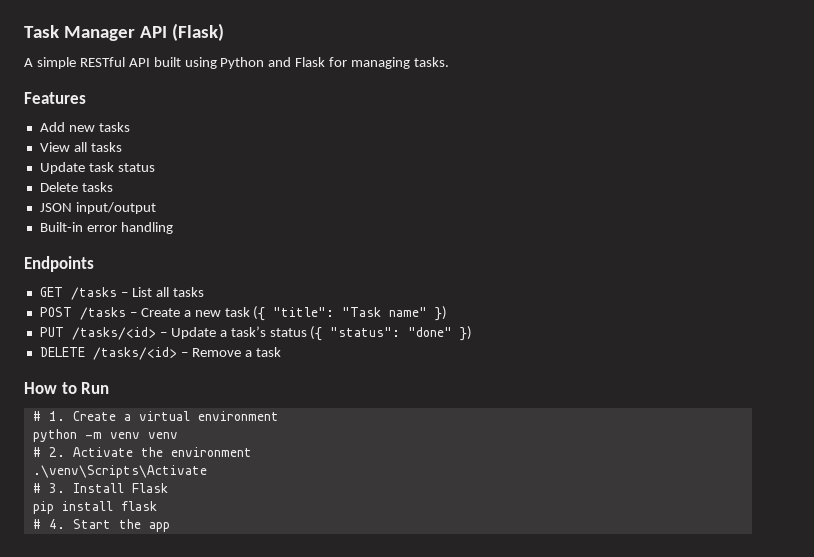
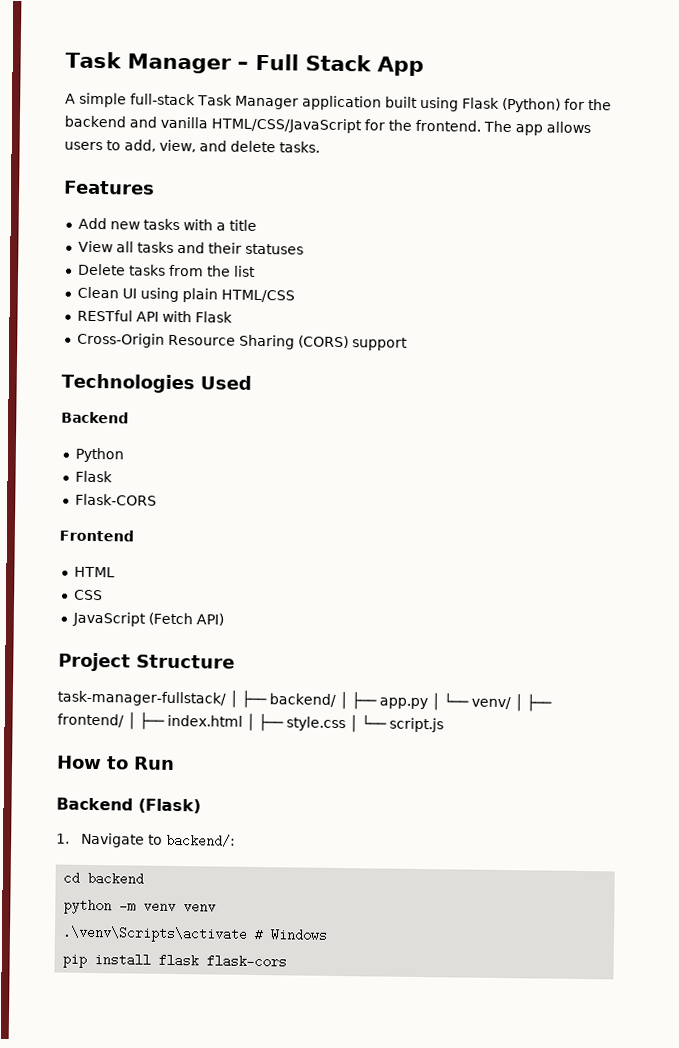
[24,23,224,41] [24,57,411,69] Task Manager API (Flask) // A simple RESTful API built using Python and Flask for managing -> [65,51,424,76] [65,92,612,113] [64,115,591,136] [64,139,276,153] Task Manager – Full Stack App // A simple full-stack Task Manager application built using Flask (Python) for the backend and vanilla HTML/CSS/JavaScript for the frontend. The app allows users to add, view, and delete
(130, 127) none -> [182,219,257,231] with a title
[39,162,155,174] // Update task status -> [176,241,304,255] and their statuses
[39,202,156,214] [39,222,173,234] [24,256,94,272] [39,287,204,300] [39,306,448,321] [39,326,473,341] [39,347,281,360] [24,382,110,394] [32,411,279,421] [32,429,178,442] [32,447,252,457] [32,465,207,478] [32,483,168,493] [32,501,157,514] [32,519,170,532] // JSON input/output // Built-in error handling // Endpoints // GET /tasks – List all tasks // POST /tasks – Create a new task ({ "title": "Task name" }) // PUT /tasks/<id> – Update a task’s status ({ "status": "done" }) // DELETE /tasks/<id> – Remove a task // How to Run // # 1. Create a virtual environment // python -m venv venv // # 2. Activate the environment // .\venv\Scripts\Activate // # 3. Install Flask // pip install flask // # 4. Start the app -> [168,264,256,277] [76,286,295,303] [76,309,233,323] [76,332,408,351] [61,373,252,394] [61,411,129,424] [74,447,124,463] [74,470,113,483] [74,493,157,506] [59,529,134,542] [73,566,115,578] [73,589,103,601] [71,611,224,627] [58,652,235,672] [57,689,552,712] [57,711,444,733] [56,755,175,770] [56,797,201,814] [56,832,236,848] [63,871,145,886] [63,899,217,915] [62,925,329,943] [62,953,288,969] from the list // Clean UI using plain HTML/CSS // RESTful API with Flask // Cross-Origin Resource Sharing (CORS) support // Technologies Used // Backend // Python // Flask // Flask-CORS // Frontend // HTML // CSS // JavaScript (Fetch API) // Project Structure // task-manager-fullstack/ │ ├── backend/ │ ├── app.py │ └── venv/ │ ├── frontend/ │ ├── index.html │ ├── style.css │ └── script.js // How to Run // Backend (Flask) // 1. Navigate to backend/: // cd backend // python -m venv venv // .\venv\Scripts\activate # Windows // pip install flask flask-cors

